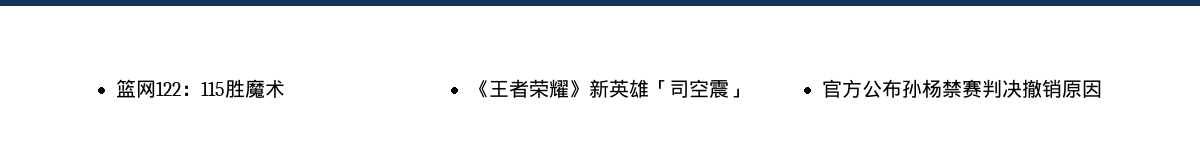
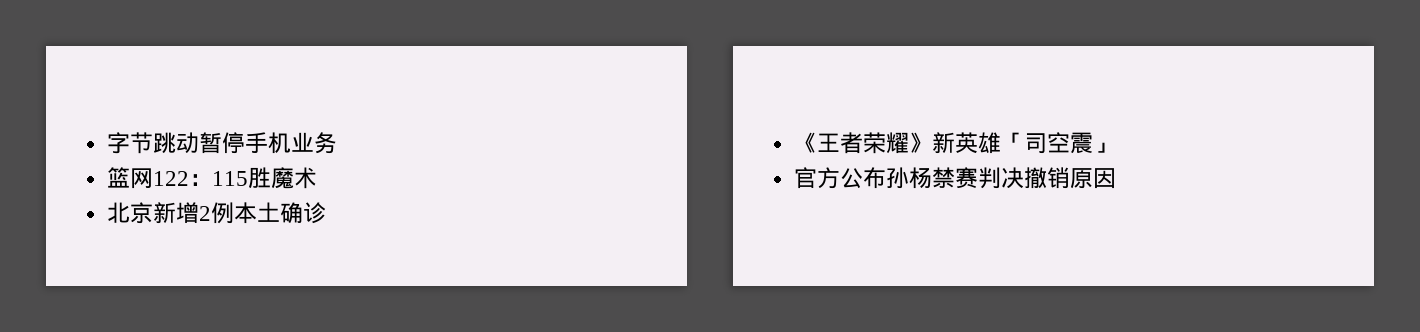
(116, 88) none -> [107,132,338,154] 字节跳动暂停手机业务 //
(285, 88) none -> [107,202,327,224] // 北京新增2例本土确诊

